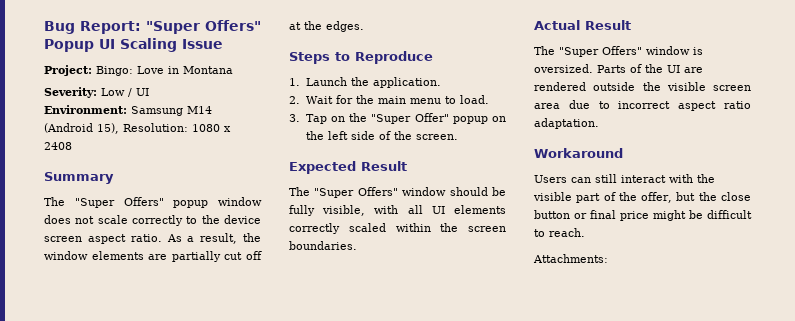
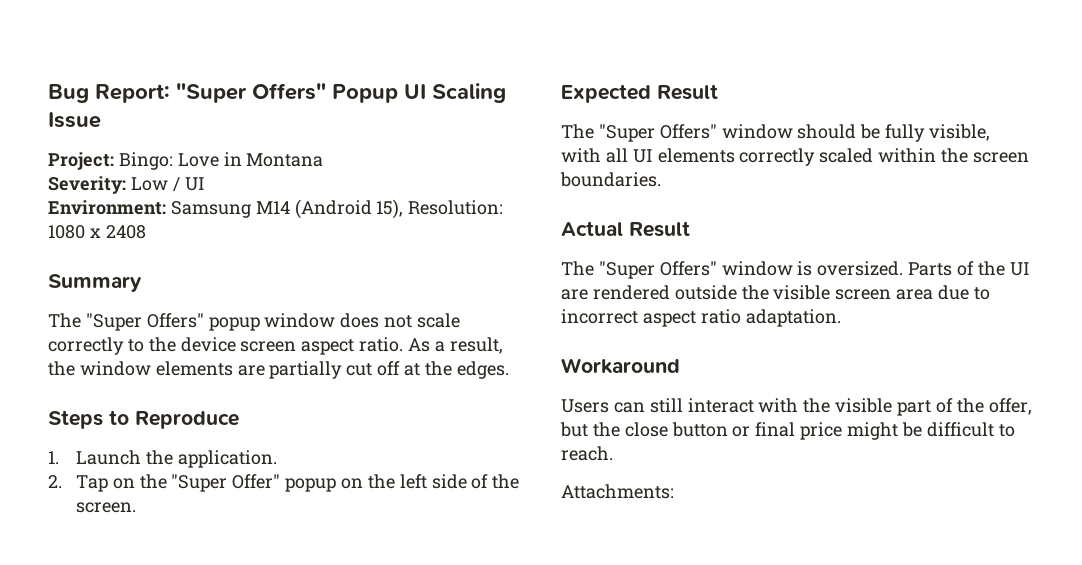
[305,95,489,104] [289,114,300,122] Wait for the main menu to load. // 3. -> (62, 481) none

